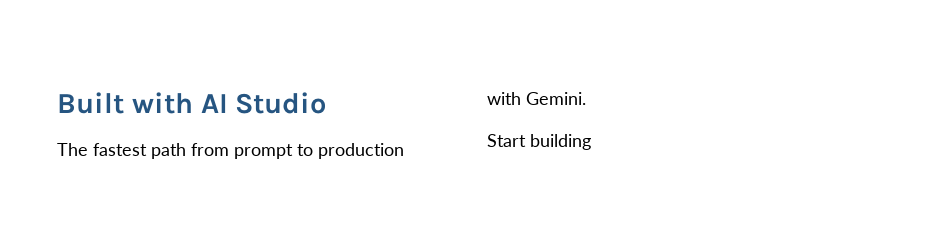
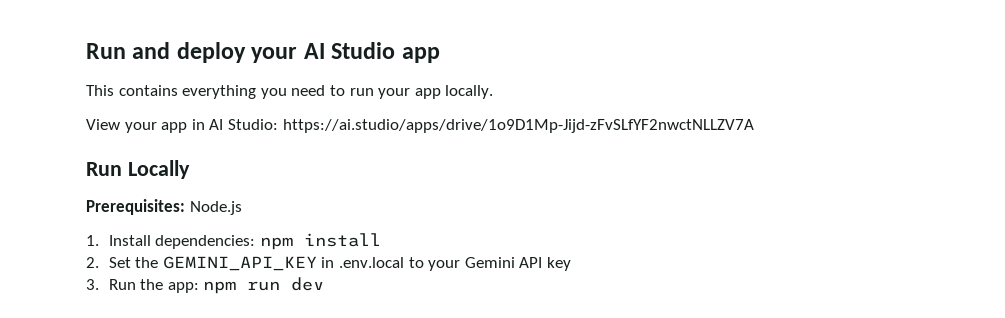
[57,92,327,114] [57,143,404,159] [487,92,586,105] [487,134,591,150] Built with AI Studio // The fastest path from prompt to production with Gemini. // Start building -> [86,42,440,63] [86,85,494,99] [86,119,754,133] [86,160,190,179] [86,199,242,215] [86,233,381,250] [86,256,572,271] [86,277,325,294] Run and deploy your AI Studio app // This contains everything you need to run your app locally. // View your app in AI Studio: https://ai.studio/apps/drive/1o9D1Mp-Jijd-zFvSLfYF2nwctNLLZV7A // Run Locally // Prerequisites: Node.js // 1. Install dependencies: npm install // 2. Set the GEMINI_API_KEY in .env.local to your Gemini API key // 3. Run the app: npm run dev

